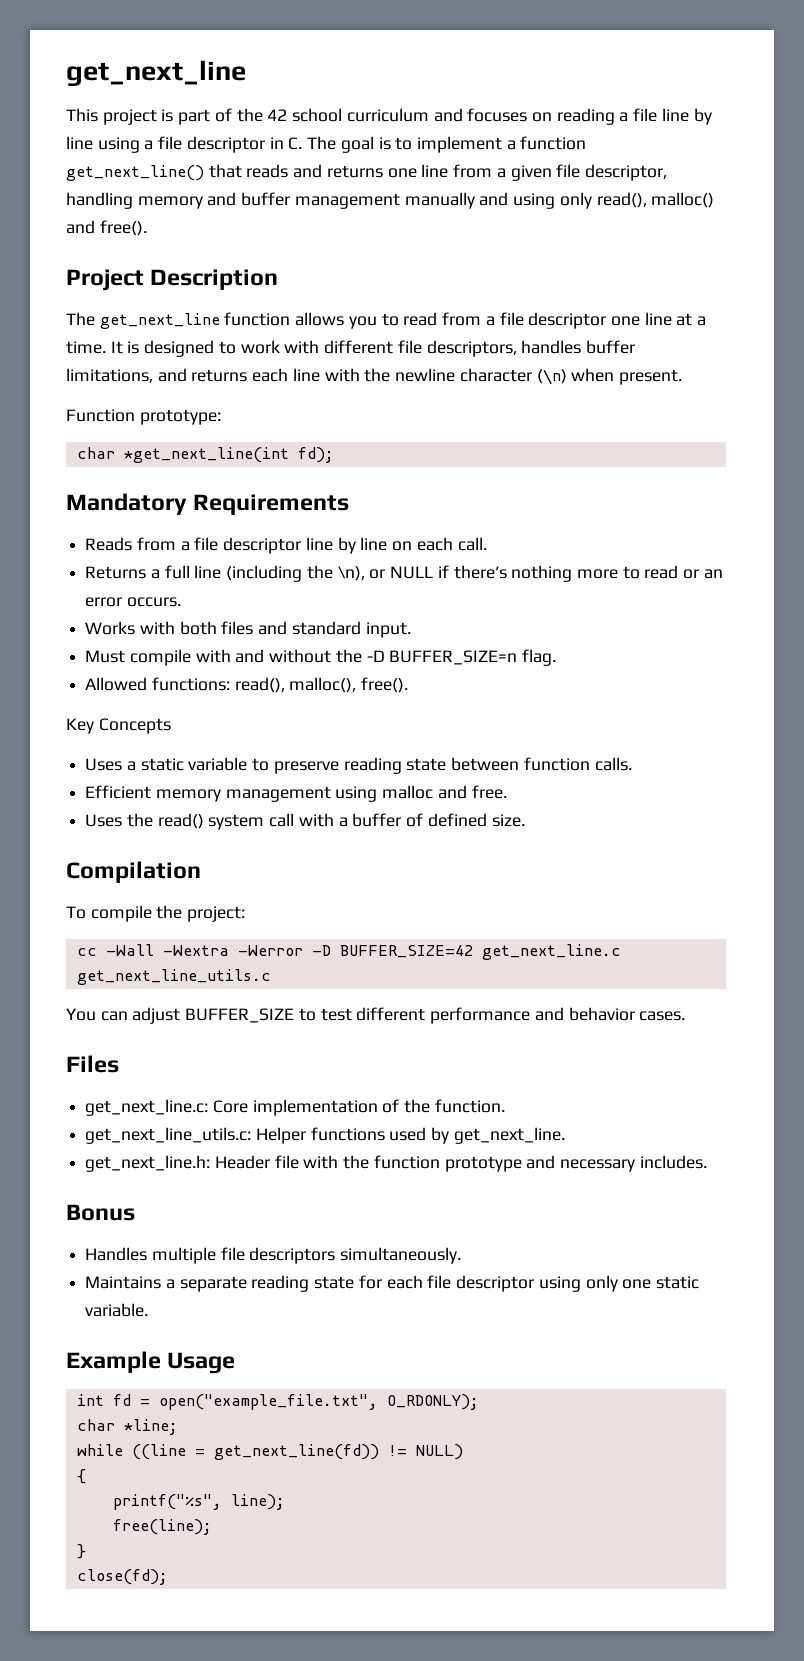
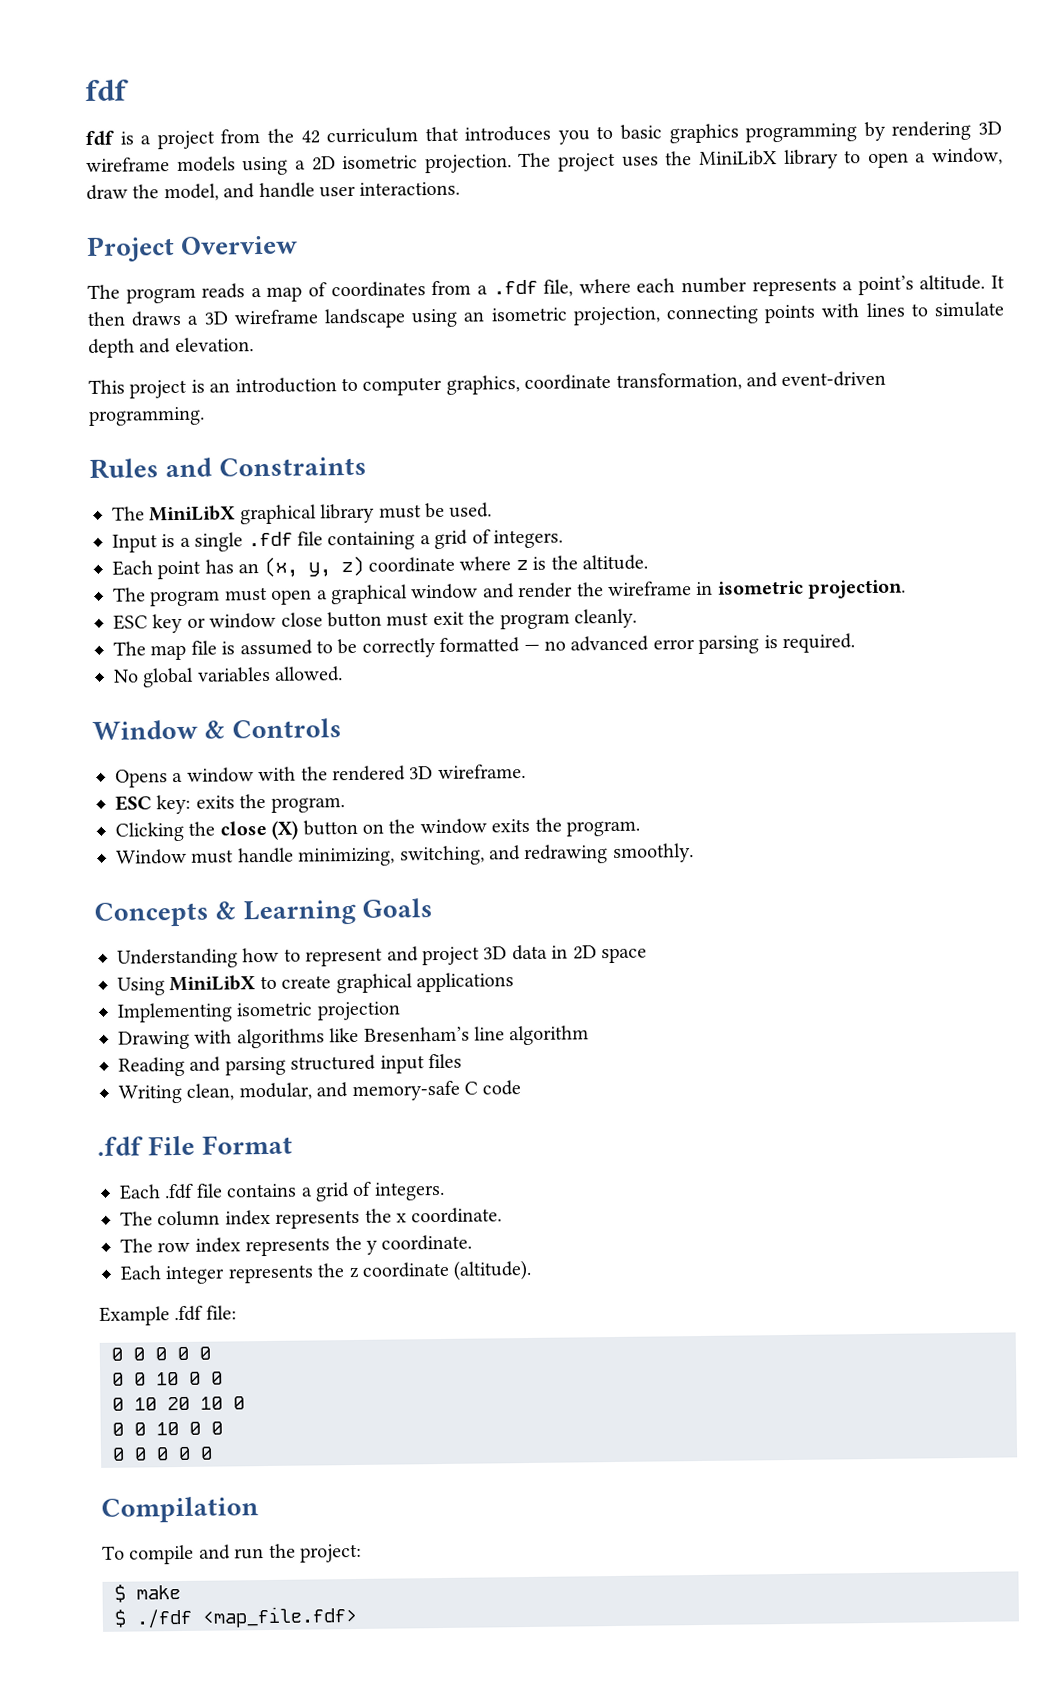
[66,60,246,87] [66,108,712,125] [66,136,587,153] [66,164,667,181] [66,192,715,209] [66,220,147,236] [66,269,279,291] [66,312,707,329] [66,340,635,357] [66,368,682,385] [66,409,221,425] [76,447,334,463] [66,493,350,515] [85,537,487,554] [85,565,723,582] [85,597,181,607] [85,621,411,638] [85,649,557,666] [85,677,409,693] [66,718,171,734] [85,757,632,774] [85,785,507,802] [85,813,525,830] get_next_line // This project is part of the 42 school curriculum and focuses on reading a file line by line using a file descriptor in C. The goal is to implement a function get_next_line() that reads and returns one line from a given file descriptor, handling memory and buffer management manually and using only read(), malloc() and free(). // Project Description // The get_next_line function allows you to read from a file descriptor one line at a time. It is designed to work with different file descriptors, handles buffer limitations, and returns each line with the newline character (\n) when present. // Function prototype: // char *get_next_line(int fd); // Mandatory Requirements // Reads from a file descriptor line by line on each call. // Returns a full line (including the \n), or NULL if there’s nothing more to read or an error occurs. // Works with both files and standard input. // Must compile with and without the -D BUFFER_SIZE=n flag. // Allowed functions: read(), malloc(), free(). // Key Concepts // Uses a static variable to preserve reading state between function calls. // Efficient memory management using malloc and free. // Uses the read() system call with a buffer of defined size. -> [85,79,129,102] [85,120,1003,150] [86,147,1003,176] [86,181,461,202] [86,235,299,263] [87,274,1005,304] [87,301,1005,329] [88,337,254,358] [88,370,887,399] [88,406,205,426] [89,456,367,479] [112,502,493,525] [112,529,563,553] [112,554,648,580] [113,579,907,607] [113,608,637,634] [113,633,855,661] [113,666,344,688] [92,718,342,740] [115,763,526,788] [115,793,345,815] [115,817,640,842] [116,843,694,867] [94,898,433,927] [117,944,647,969] [117,972,514,996] [117,1001,401,1023] [118,1025,590,1050] [118,1053,462,1077] [118,1080,522,1104] [97,1134,293,1156] [119,1181,445,1202] [120,1207,503,1229] [120,1234,473,1257] [120,1259,533,1285] [99,1305,237,1326] [111,1346,211,1361] [112,1371,223,1386] [112,1396,245,1411] [112,1421,223,1436] [112,1446,213,1461] fdf // fdf is a project from the 42 curriculum that introduces you to basic graphics programming by rendering 3D wireframe models using a 2D isometric projection. The project uses the MiniLibX library to open a window, draw the model, and handle user interactions. // Project Overview // The program reads a map of coordinates from a .fdf file, where each number represents a point’s altitude. It then draws a 3D wireframe landscape using an isometric projection, connecting points with lines to simulate depth and elevation. // This project is an introduction to computer graphics, coordinate transformation, and event-driven programming. // Rules and Constraints // The MiniLibX graphical library must be used. // Input is a single .fdf file containing a grid of integers. // Each point has an (x, y, z) coordinate where z is the altitude. // The program must open a graphical window and render the wireframe in isometric projection. // ESC key or window close button must exit the program cleanly. // The map file is assumed to be correctly formatted — no advanced error parsing is required. // No global variables allowed. // Window & Controls // Opens a window with the rendered 3D wireframe. // ESC key: exits the program. // Clicking the close (X) button on the window exits the program. // Window must handle minimizing, switching, and redrawing smoothly. // Concepts & Learning Goals // Understanding how to represent and project 3D data in 2D space // Using MiniLibX to create graphical applications // Implementing isometric projection // Drawing with algorithms like Bresenham’s line algorithm // Reading and parsing structured input files // Writing clean, modular, and memory-safe C code // .fdf File Format // Each .fdf file contains a grid of integers. // The column index represents the x coordinate. // The row index represents the y coordinate. // Each integer represents the z coordinate (altitude). // Example .fdf file: // 0 0 0 0 0 // 0 0 10 0 0 // 0 10 20 10 0 // 0 0 10 0 0 // 0 0 0 0 0
(152, 913) none -> [198,1544,265,1560] and run
[76,944,621,960] [76,969,271,985] [66,1007,686,1024] [66,1055,119,1073] [85,1099,505,1116] [85,1127,565,1144] [85,1155,707,1172] [66,1204,135,1221] [85,1247,462,1264] [85,1275,699,1292] [85,1303,149,1317] [66,1351,236,1374] [76,1394,479,1410] [76,1419,178,1435] [76,1444,463,1460] [76,1469,86,1484] [112,1494,285,1510] [112,1519,212,1535] [76,1544,86,1559] [76,1569,168,1585] cc -Wall -Wextra -Werror -D BUFFER_SIZE=42 get_next_line.c get_next_line_utils.c // You can adjust BUFFER_SIZE to test different performance and behavior cases. // Files // get_next_line.c: Core implementation of the function. // get_next_line_utils.c: Helper functions used by get_next_line. // get_next_line.h: Header file with the function prototype and necessary includes. // Bonus // Handles multiple file descriptors simultaneously. // Maintains a separate reading state for each file descriptor using only one static variable. // Example Usage // int fd = open("example_file.txt", O_RDONLY); // char *line; // while ((line = get_next_line(fd)) != NULL) // { // printf("%s", line); // free(line); // } // close(fd); -> [114,1584,181,1603] [114,1605,358,1629] $ make // $ ./fdf <map_file.fdf>

